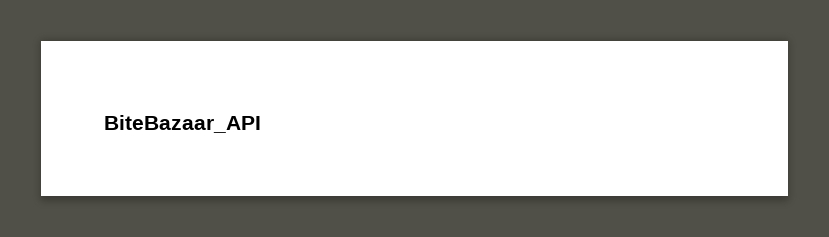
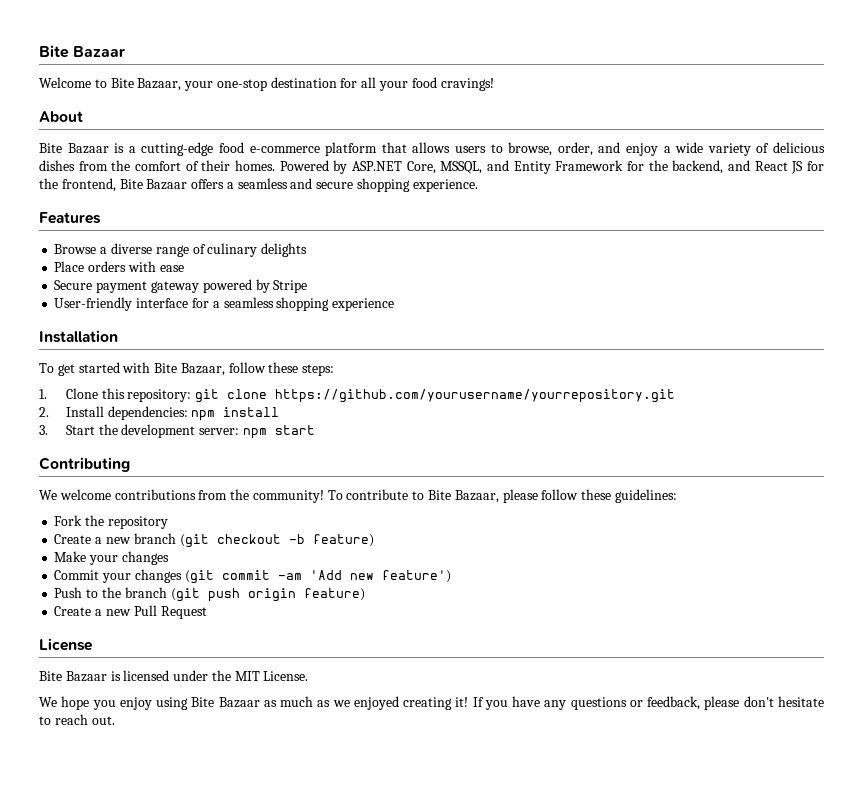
[104,115,261,133] BiteBazaar_API -> [39,45,126,58] [39,77,494,91] [39,111,83,122] [39,142,826,156] [39,160,824,174] [39,178,478,192] [39,212,101,224] [54,243,308,257] [54,261,184,272] [54,279,308,293] [54,297,395,311] [39,330,118,343] [39,362,335,376] [39,388,676,403] [39,406,280,421] [39,424,315,439] [39,457,130,472] [39,489,677,503] [54,515,168,529] [54,533,374,548] [54,551,169,565] [54,569,451,584] [54,587,365,602] [54,605,207,619] [39,638,92,651] [39,670,309,682] [39,696,824,710] [39,714,115,725] Bite Bazaar // Welcome to Bite Bazaar, your one-stop destination for all your food cravings! // About // Bite Bazaar is a cutting-edge food e-commerce platform that allows users to browse, order, and enjoy a wide variety of delicious dishes from the comfort of their homes. Powered by ASP.NET Core, MSSQL, and Entity Framework for the backend, and React JS for the frontend, Bite Bazaar offers a seamless and secure shopping experience. // Features // Browse a diverse range of culinary delights // Place orders with ease // Secure payment gateway powered by Stripe // User-friendly interface for a seamless shopping experience // Installation // To get started with Bite Bazaar, follow these steps: // 1. Clone this repository: git clone https://github.com/yourusername/yourrepository.git // 2. Install dependencies: npm install // 3. Start the development server: npm start // Contributing // We welcome contributions from the community! To contribute to Bite Bazaar, please follow these guidelines: // Fork the repository // Create a new branch (git checkout -b feature) // Make your changes // Commit your changes (git commit -am 'Add new feature') // Push to the branch (git push origin feature) // Create a new Pull Request // License // Bite Bazaar is licensed under the MIT License. // We hope you enjoy using Bite Bazaar as much as we enjoyed creating it! If you have any questions or feedback, please don't hesitate to reach out.

